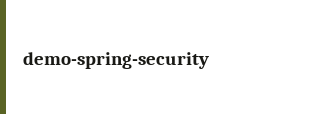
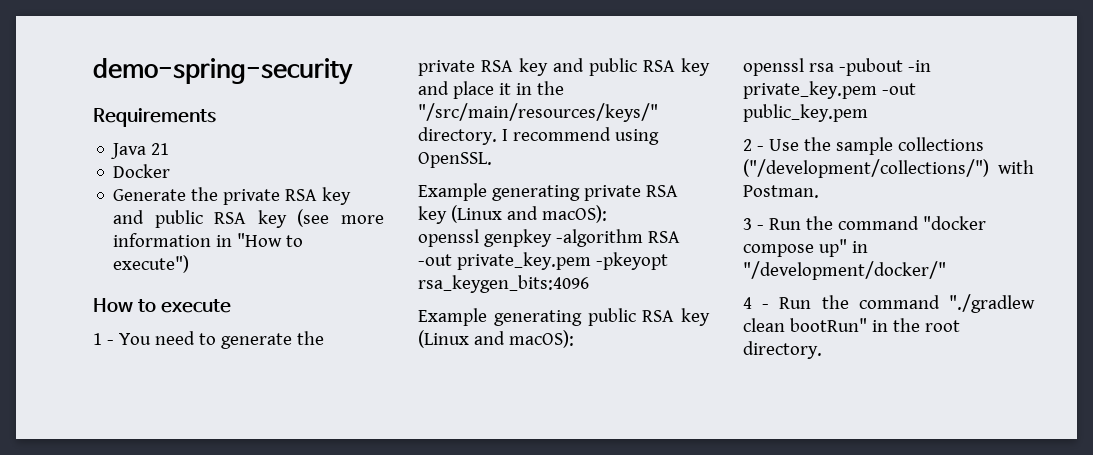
(209, 60) none -> [93,108,216,127] [111,143,170,159] [113,164,171,178] [113,187,352,205] [113,209,384,228] [113,233,304,247] [113,255,190,273] [93,298,231,313] [93,331,324,349] [418,58,710,76] [418,81,564,99] [418,103,658,122] [418,127,659,145] [418,152,492,168] [418,183,678,201] [418,205,607,224] [418,229,680,247] [418,252,668,270] [418,275,589,293] [418,308,710,326] [418,330,574,348] [743,58,931,76] [743,81,916,99] [743,104,868,122] [743,137,984,155] [743,159,1034,178] [743,185,819,198] [743,216,986,230] [743,239,868,257] [743,261,946,280] [743,294,1035,313] [743,318,960,332] [743,341,822,359] // Requirements // Java 21 // Docker // Generate the private RSA key and public RSA key (see more information in "How to execute") // How to execute // 1 - You need to generate the private RSA key and public RSA key and place it in the "/src/main/resources/keys/" directory. I recommend using OpenSSL. // Example generating private RSA key (Linux and macOS): // openssl genpkey -algorithm RSA -out private_key.pem -pkeyopt rsa_keygen_bits:4096 // Example generating public RSA key (Linux and macOS): // openssl rsa -pubout -in private_key.pem -out public_key.pem // 2 - Use the sample collections ("/development/collections/") with Postman. // 3 - Run the command "docker compose up" in "/development/docker/" // 4 - Run the command "./gradlew clean bootRun" in the root directory.

